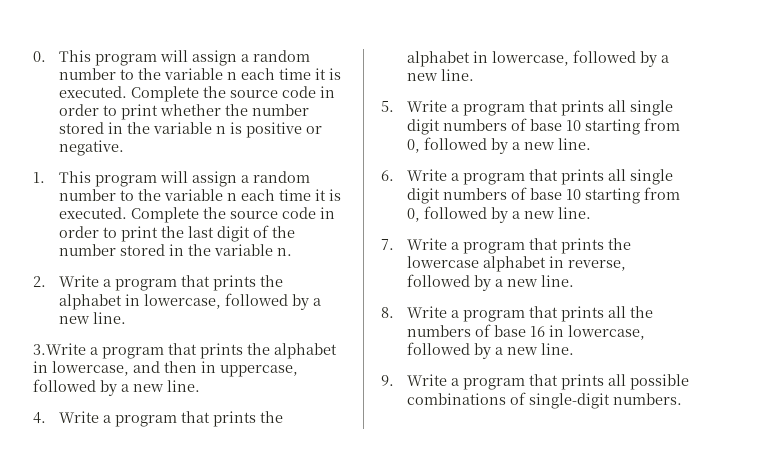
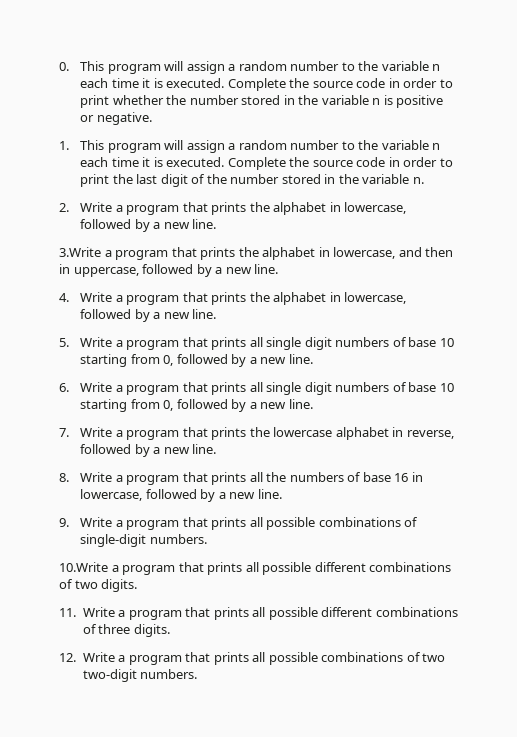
(682, 399) none -> [59,562,452,575] [59,579,138,592] [59,607,458,620] [82,624,170,637] [59,652,446,665] [82,669,198,682] // 10.Write a program that prints all possible different combinations of two digits. // 11. Write a program that prints all possible different combinations of three digits. // 12. Write a program that prints all possible combinations of two two-digit numbers.

